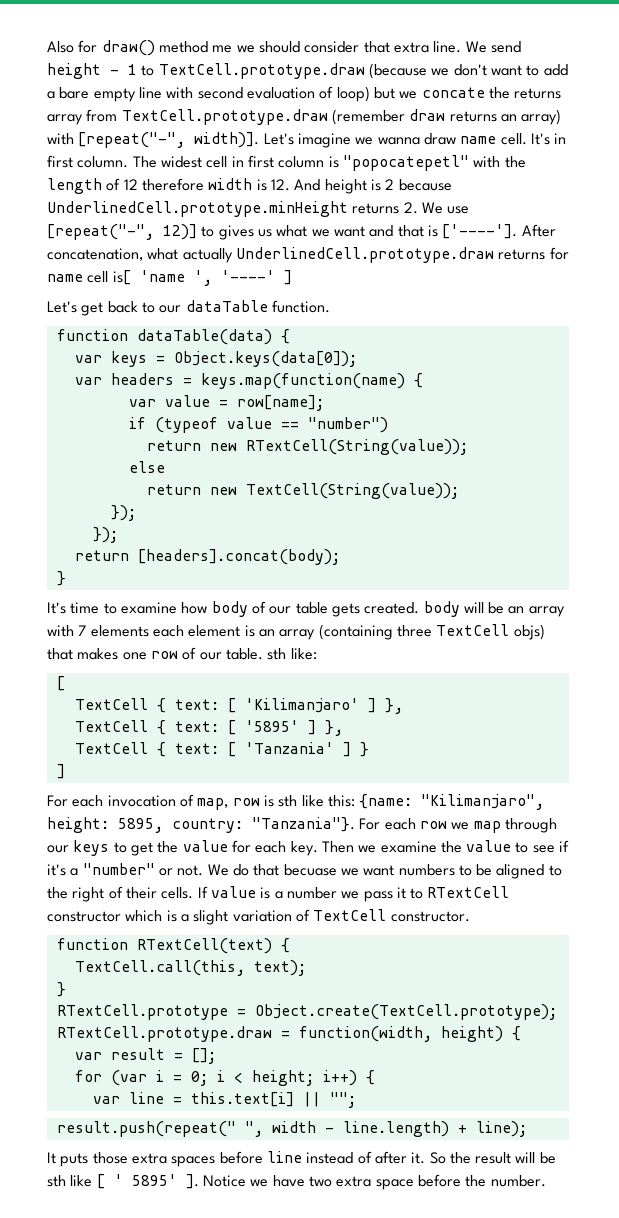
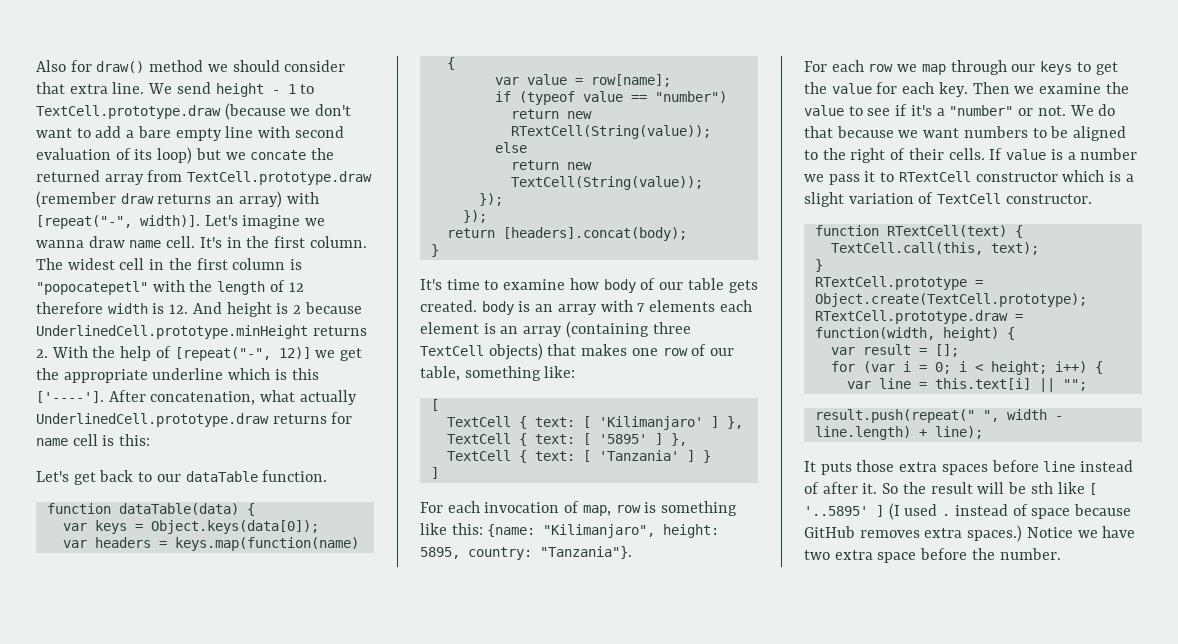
[212,45,233,53] me -> (204, 66) none
(334, 92) none -> [134,149,153,160] its
[514,88,562,99] returns -> [36,170,100,182] returned
(567, 138) none -> [246,236,270,248] the
(244, 161) none -> [168,258,192,270] the
[421,202,470,214] [47,224,438,240] We use [repeat("-", 12)] to gives us what we want and that is -> [51,346,363,361] [36,368,319,383] With the help of [repeat("-", 12)] we get the appropriate underline which is this
[112,270,292,286] is[ 'name ', '----' ] -> [102,434,151,446] is this:
[463,602,505,614] will be -> [518,301,531,312] is
[513,624,545,640] objs) -> [488,343,543,360] objects)
[225,648,287,660] table. sth -> [420,366,541,381] table, something
[278,795,298,807] sth -> [661,501,738,516] something
(355, 824) none -> (632, 552) //
[283,864,337,876] becuase -> [836,126,894,138] because
[113,1174,199,1189] ' 5895' ]. -> [804,503,1132,520] [804,525,1023,542] '..5895' ] (I used . instead of space because GitHub removes extra spaces.)

